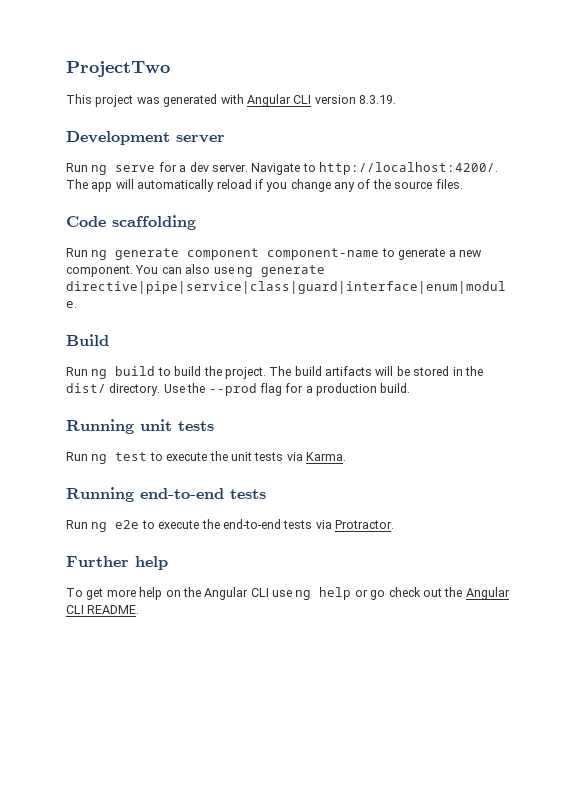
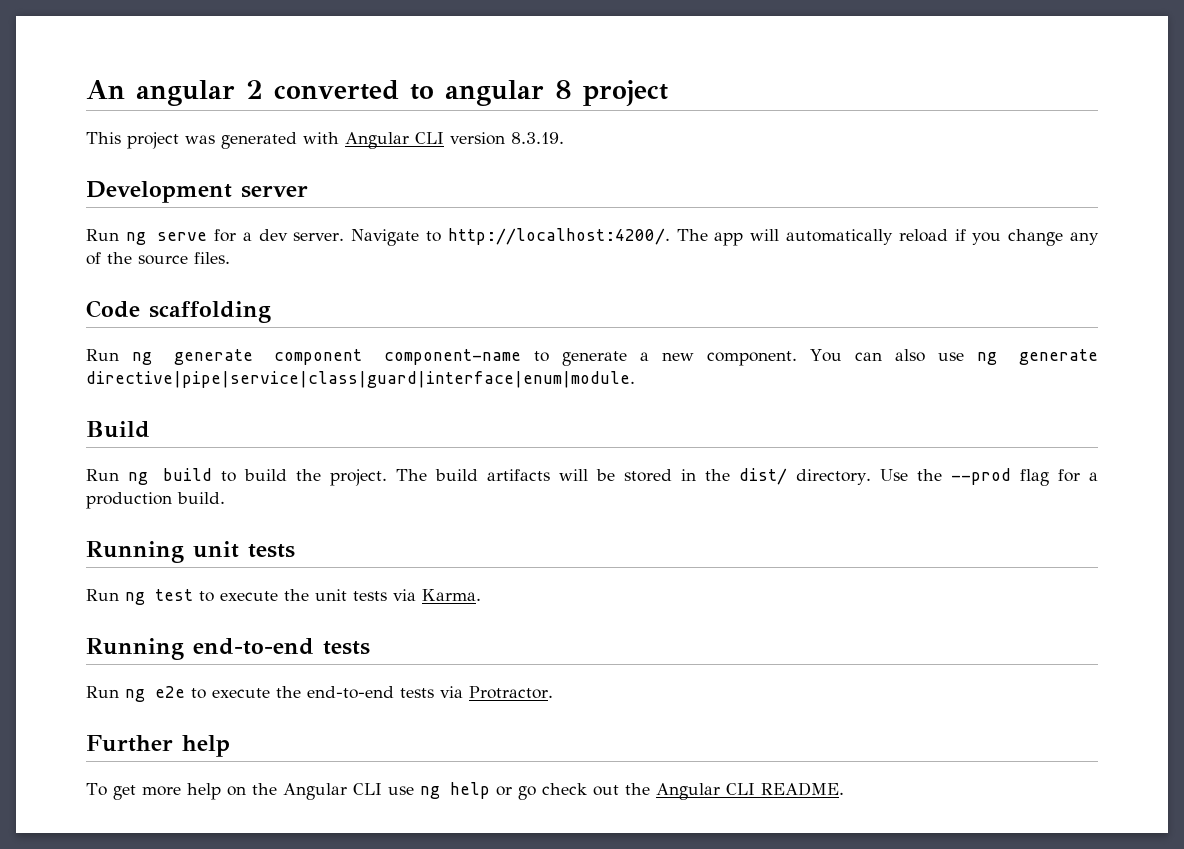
[66,61,170,77] ProjectTwo -> [86,80,668,106] An angular 2 converted to angular 8 project

